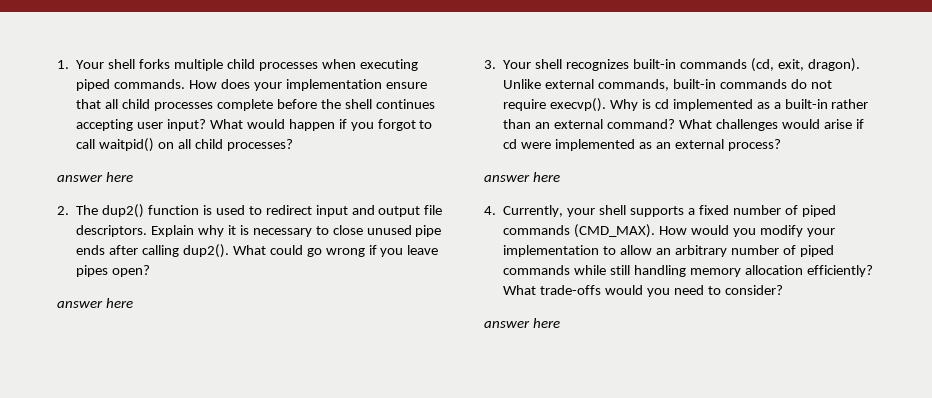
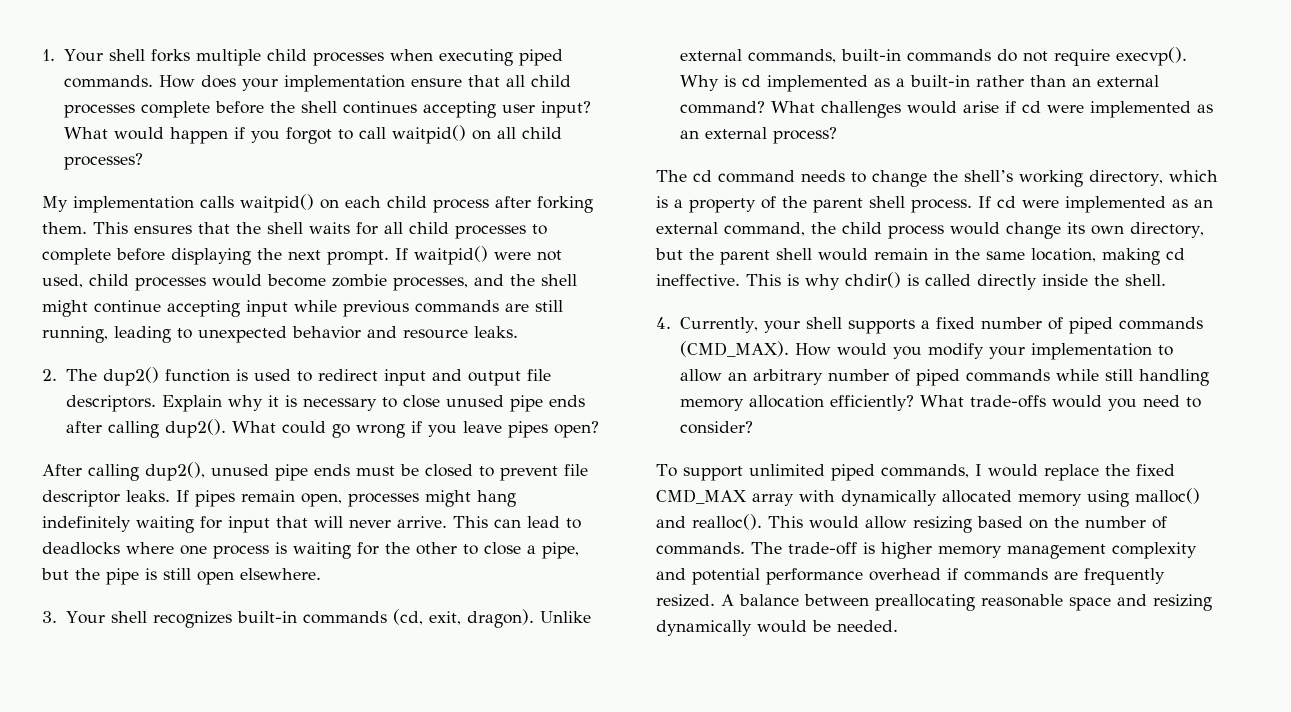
[57,172,133,182] answer here -> [42,194,593,213] [42,222,547,239] [42,246,562,265] [42,274,577,291] [42,300,563,317] [42,326,518,343] My implementation calls waitpid() on each child process after forking them. This ensures that the shell waits for all child processes to complete before displaying the next prompt. If waitpid() were not used, child processes would become zombie processes, and the shell might continue accepting input while previous commands are still running, leading to unexpected behavior and resource leaks.
[57,298,133,308] answer here -> [42,462,588,481] [42,490,516,507] [42,516,581,533] [42,542,579,559] [41,568,321,585] After calling dup2(), unused pipe ends must be closed to prevent file descriptor leaks. If pipes remain open, processes might hang indefinitely waiting for input that will never arrive. This can lead to deadlocks where one process is waiting for the other to close a pipe, but the pipe is still open elsewhere.
[484,172,560,182] answer here -> [656,170,1218,187] [656,196,1213,213] [656,222,1204,239] [655,248,1185,265] [656,272,1166,290] The cd command needs to change the shell’s working directory, which is a property of the parent shell process. If cd were implemented as an external command, the child process would change its own directory, but the parent shell would remain in the same location, making cd ineffective. This is why chdir() is called directly inside the shell.
[484,318,560,328] answer here -> [656,464,1175,481] [656,488,1200,507] [656,514,1167,533] [656,542,1197,559] [656,568,1165,585] [656,594,1212,611] [656,620,898,636] To support unlimited piped commands, I would replace the fixed CMD_MAX array with dynamically allocated memory using malloc() and realloc(). This would allow resizing based on the number of commands. The trade-off is higher memory management complexity and potential performance overhead if commands are frequently resized. A balance between preallocating reasonable space and resizing dynamically would be needed.

